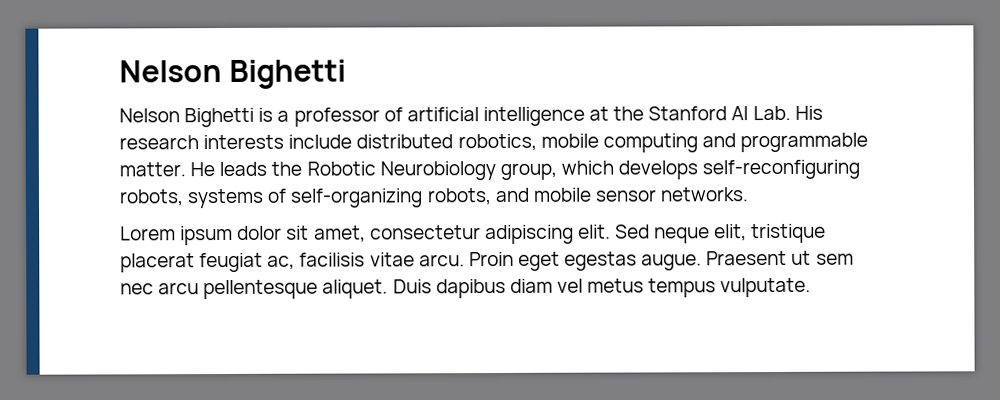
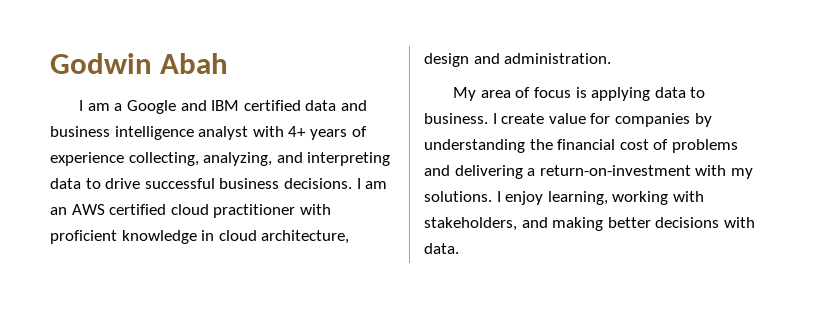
[119,59,347,89] [119,105,823,128] [119,132,869,153] [119,159,861,181] [119,187,750,209] [120,223,827,246] [120,250,854,273] [120,277,812,300] Nelson Bighetti // Nelson Bighetti is a professor of artificial intelligence at the Stanford AI Lab. His research interests include distributed robotics, mobile computing and programmable matter. He leads the Robotic Neurobiology group, which develops self-reconfiguring robots, systems of self-organizing robots, and mobile sensor networks. // Lorem ipsum dolor sit amet, consectetur adipiscing elit. Sed neque elit, tristique placerat feugiat ac, facilisis vitae arcu. Proin eget egestas augue. Praesent ut sem nec arcu pellentesque aliquet. Duis dapibus diam vel metus tempus vulputate. -> [50,53,229,74] [79,100,367,114] [50,126,367,140] [50,152,391,166] [50,178,388,189] [50,204,331,218] [50,230,350,244] [424,53,612,67] [453,87,706,101] [424,113,712,127] [424,139,738,153] [424,165,753,179] [424,191,704,205] [424,217,755,231] [424,243,459,254] Godwin Abah // I am a Google and IBM certified data and business intelligence analyst with 4+ years of experience collecting, analyzing, and interpreting data to drive successful business decisions. I am an AWS certified cloud practitioner with proficient knowledge in cloud architecture, design and administration. // My area of focus is applying data to business. I create value for companies by understanding the financial cost of problems and delivering a return-on-investment with my solutions. I enjoy learning, working with stakeholders, and making better decisions with data.

